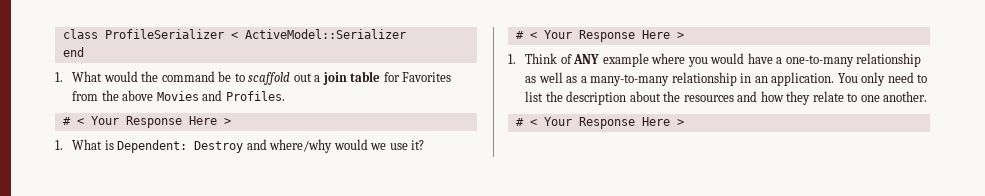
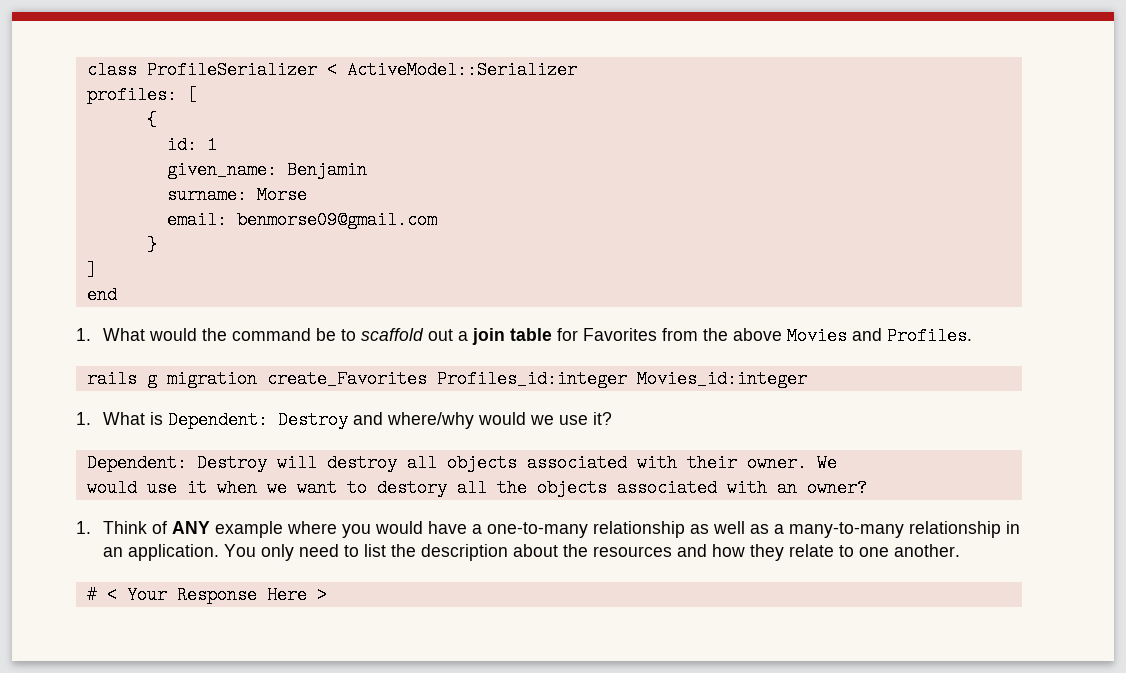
(406, 34) none -> [86,86,197,104] [146,111,157,129] [166,136,217,154] [166,161,367,179] [166,186,307,204] [166,211,437,229] [146,236,157,254] [86,261,97,279] // profiles: [ // { // id: 1 // given_name: Benjamin // surname: Morse // email: benmorse09@gmail.com // } // ]
[62,116,231,128] # < Your Response Here > -> [86,370,807,388] rails g migration create_Favorites Profiles_id:integer Movies_id:integer
[515,30,684,42] # < Your Response Here > -> [86,454,837,472] [86,479,867,497] Dependent: Destroy will destroy all objects associated with their owner. We // would use it when we want to destory all the objects associated with an owner?

